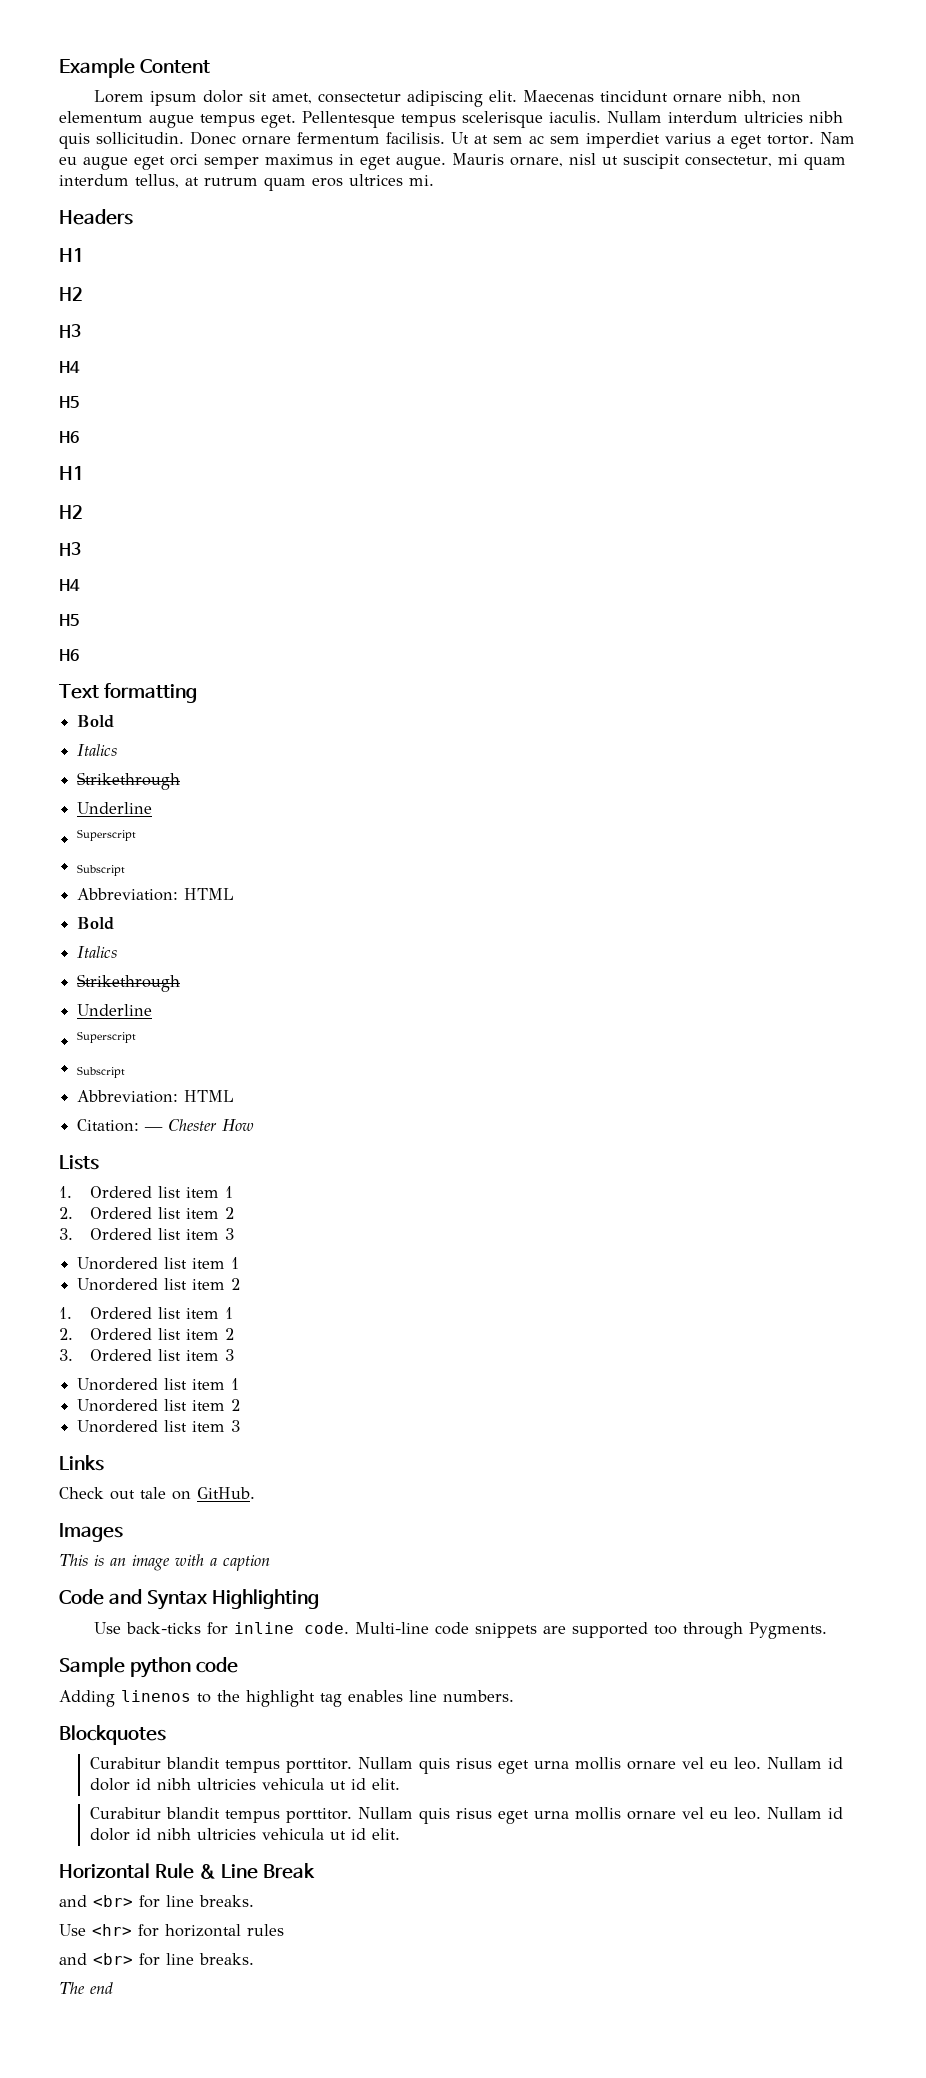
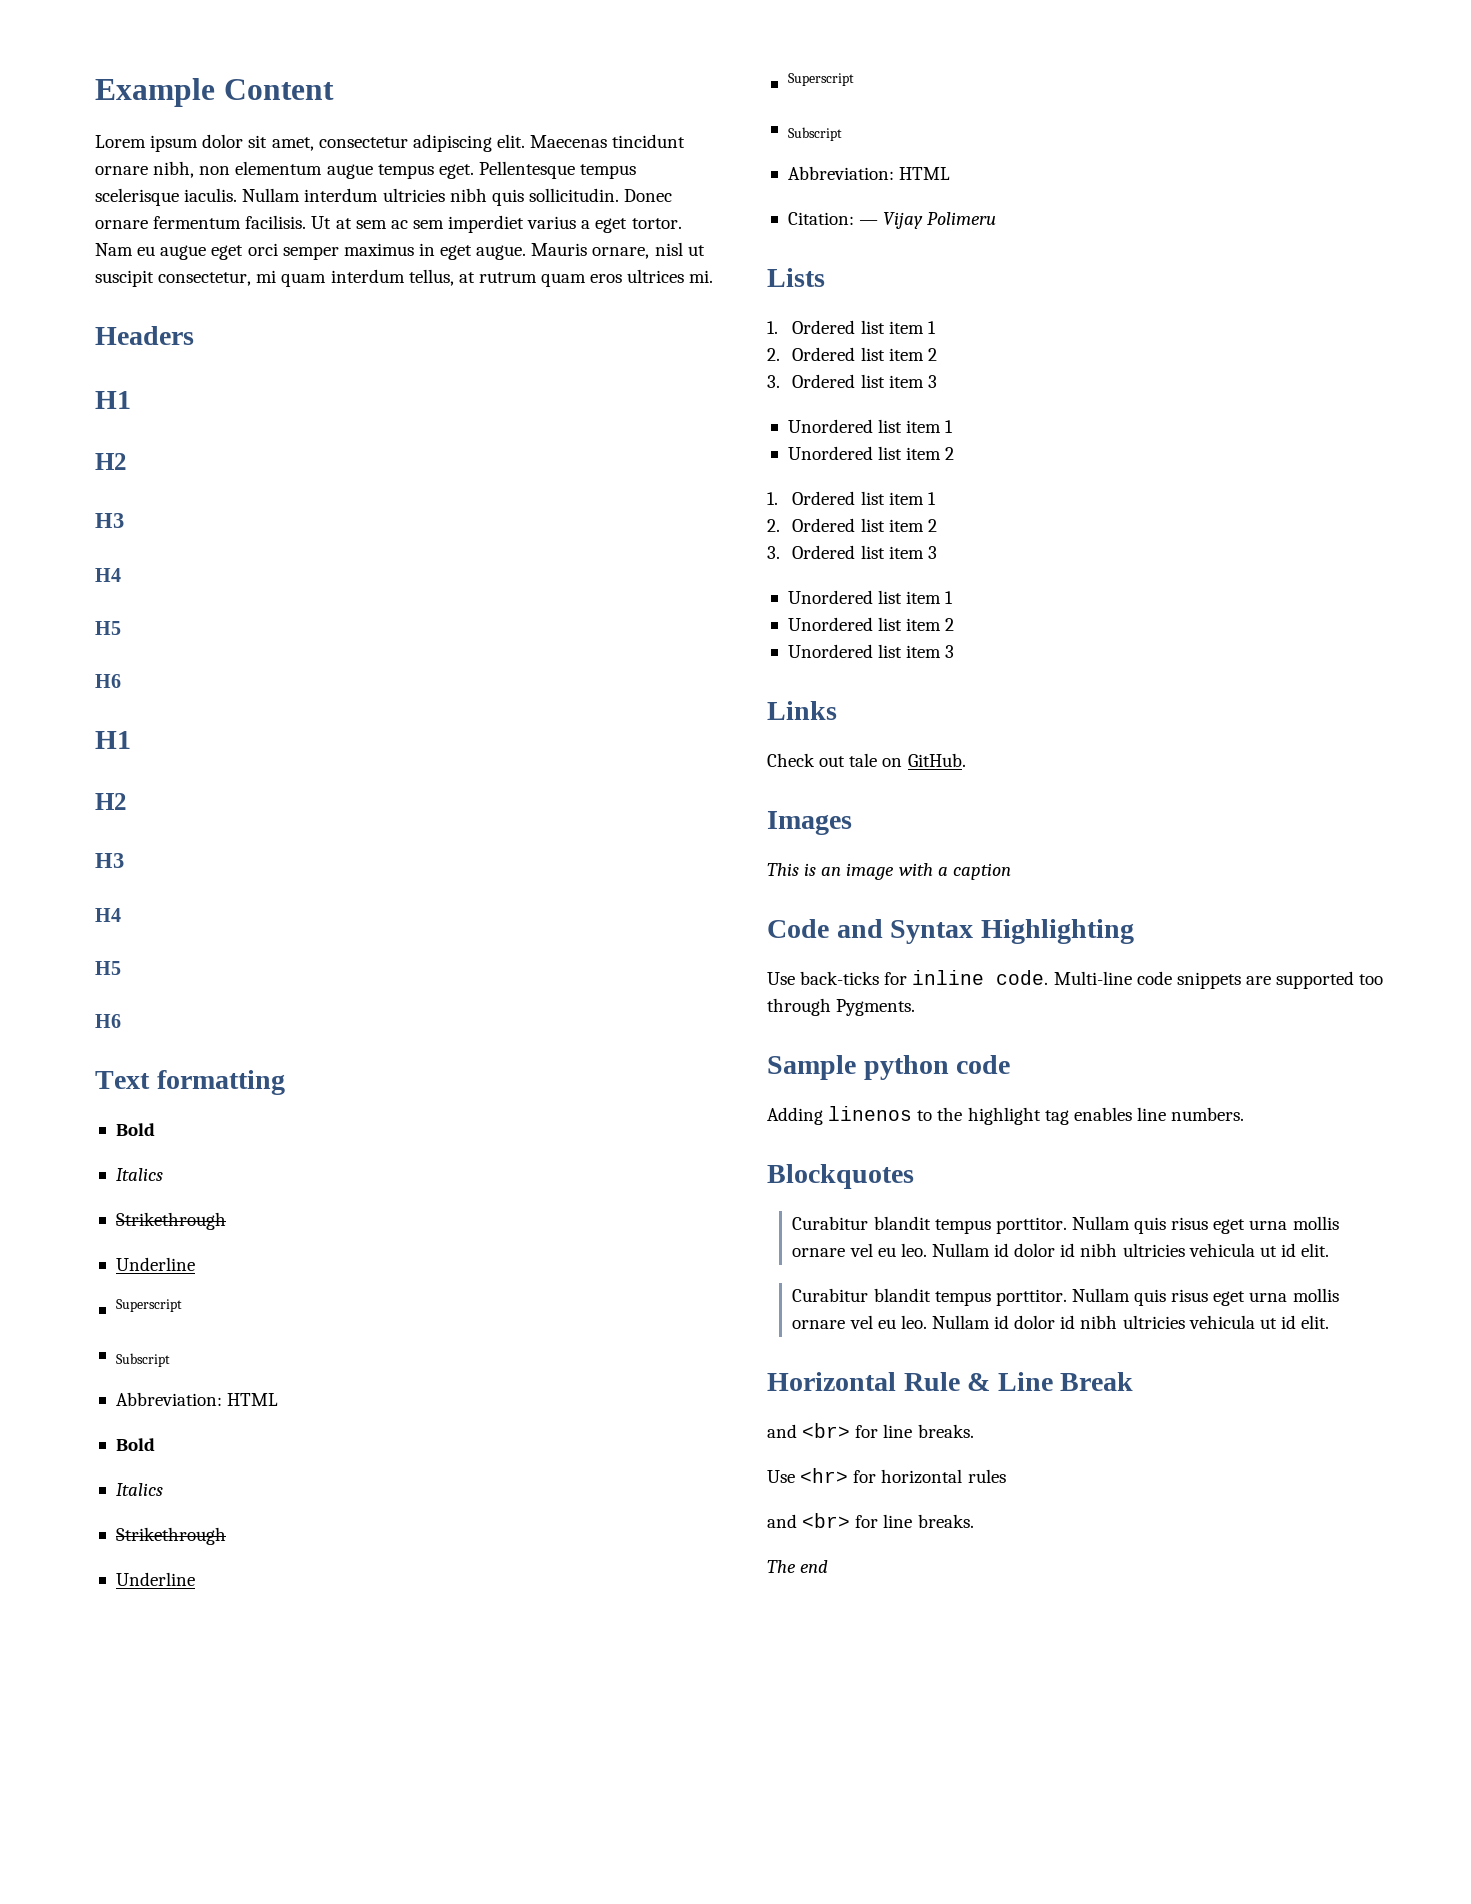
[168,1119,255,1131] Chester How -> [883,212,997,229] Vijay Polimeru

